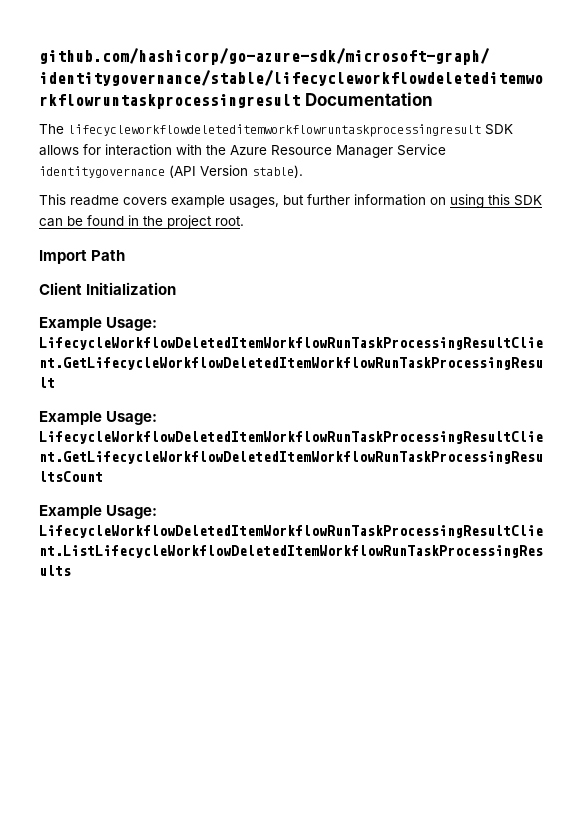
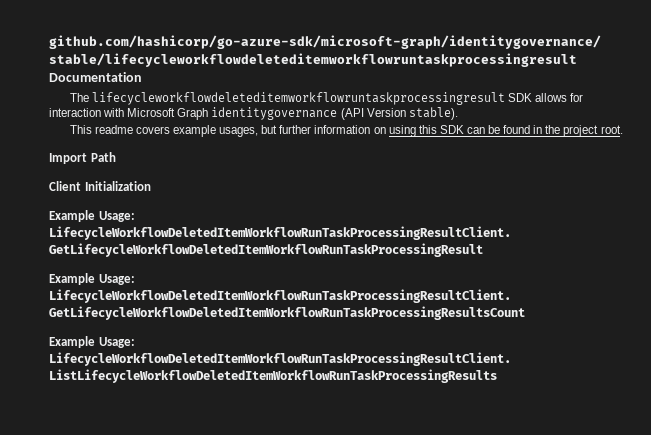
[206,144,446,158] the Azure Resource Manager Service -> [127,108,209,120] Microsoft Graph

